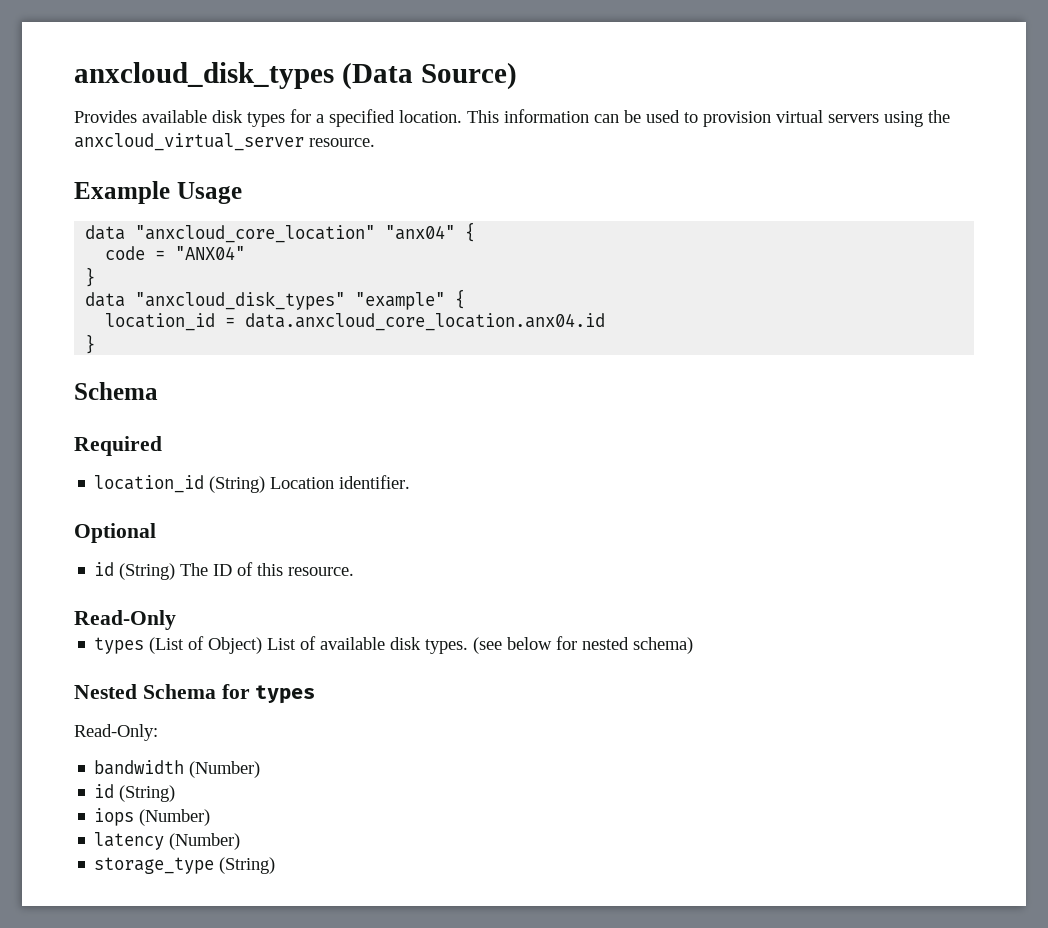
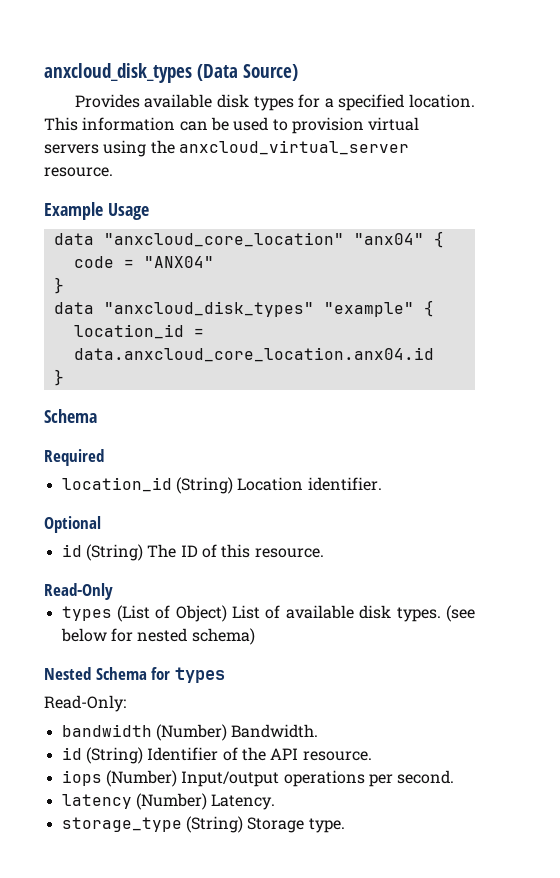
[94,784,176,802] [94,808,211,826] // id (String) // iops (Number) -> [231,724,319,738] [61,747,372,764] [61,770,455,787] Bandwidth. // id (String) Identifier of the API resource. // iops (Number) Input/output operations per second.
(241, 841) none -> [211,794,276,810] Latency.
(276, 865) none -> [247,817,345,833] Storage type.

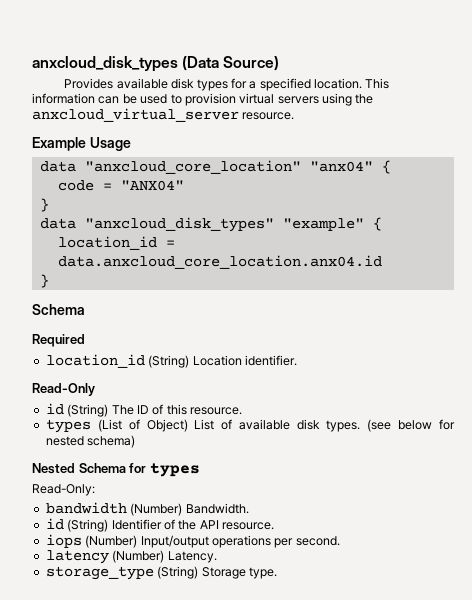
[44,516,101,533] Optional -> [32,383,95,396] Read-Only
[44,583,113,600] // Read-Only -> (242, 411) none

